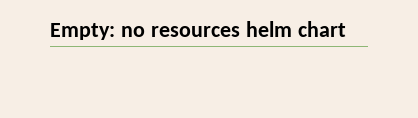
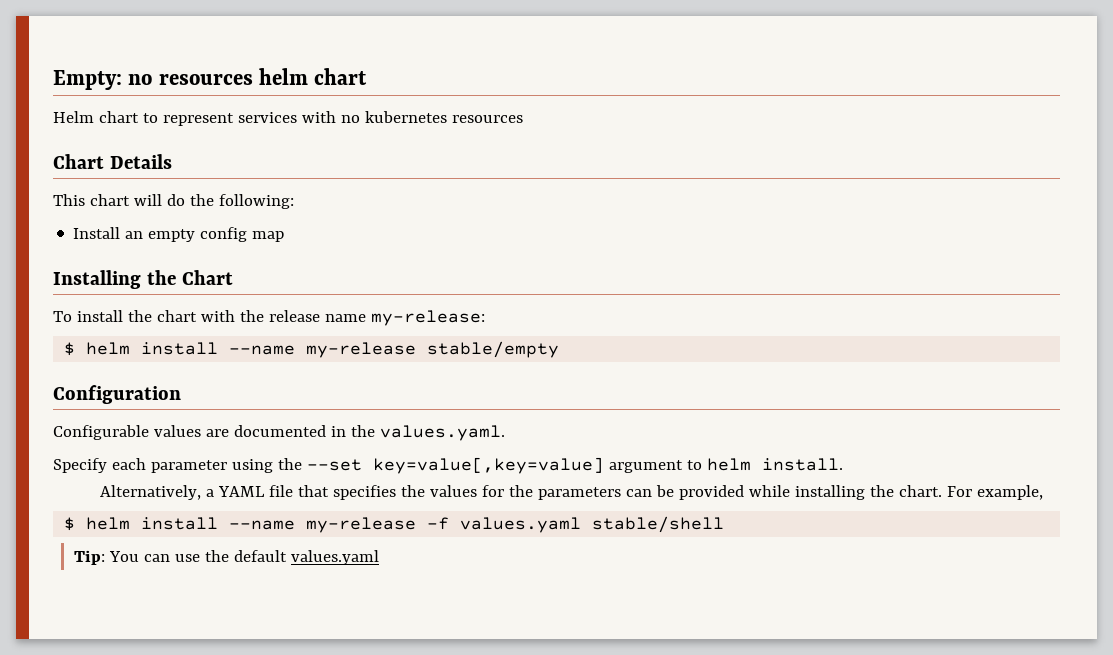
(346, 29) none -> [53,111,523,126] [53,154,172,169] [53,194,294,209] [73,227,285,242] [53,270,233,289] [53,310,485,326] [64,341,560,358] [53,385,181,404] [53,425,505,441] [53,457,843,474] [99,485,1043,500] [64,516,725,533] [73,550,379,565] // Helm chart to represent services with no kubernetes resources // Chart Details // This chart will do the following: // Install an empty config map // Installing the Chart // To install the chart with the release name my-release: // $ helm install --name my-release stable/empty // Configuration // Configurable values are documented in the values.yaml. // Specify each parameter using the --set key=value[,key=value] argument to helm install. // Alternatively, a YAML file that specifies the values for the parameters can be provided while installing the chart. For example, // $ helm install --name my-release -f values.yaml stable/shell // Tip: You can use the default values.yaml

